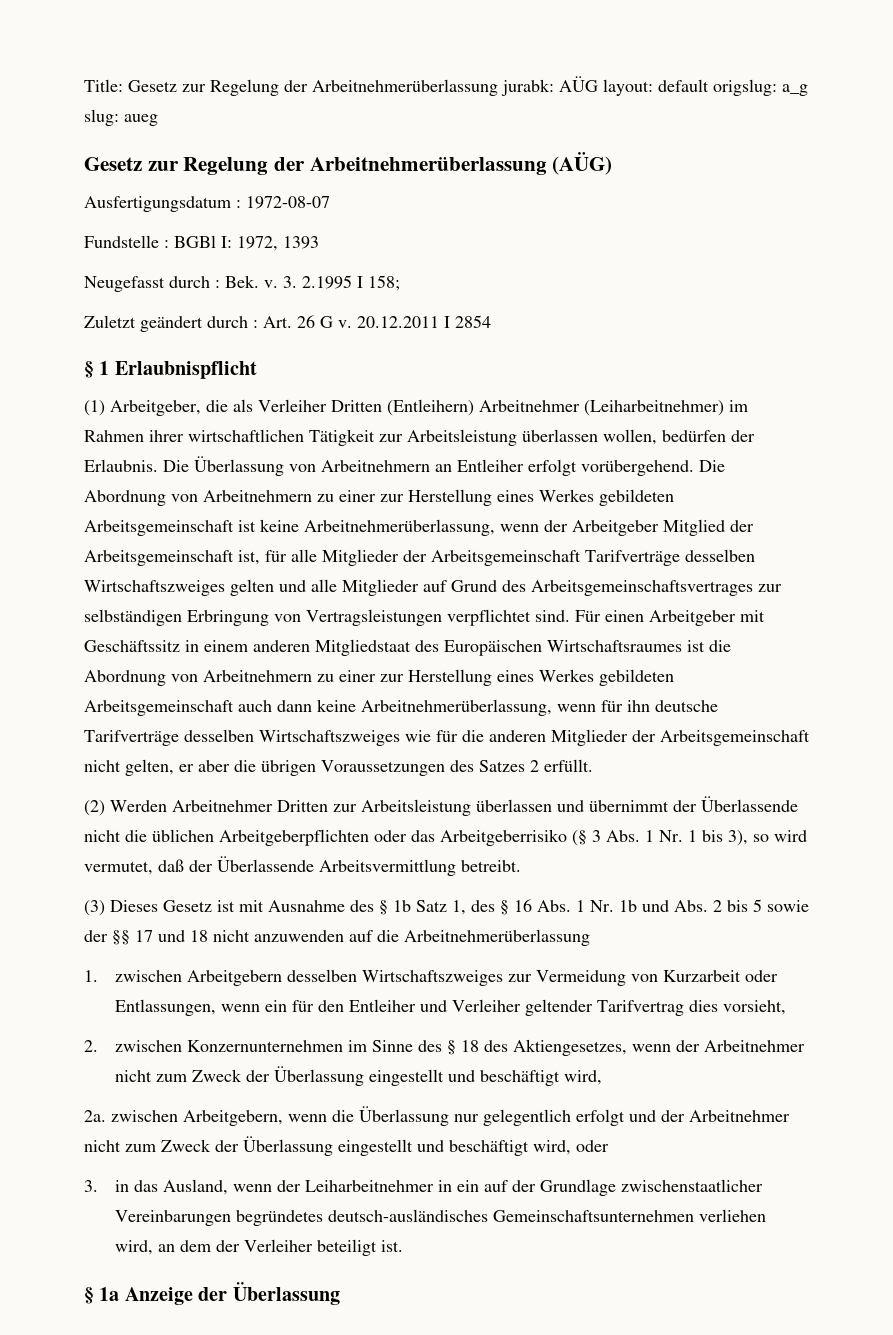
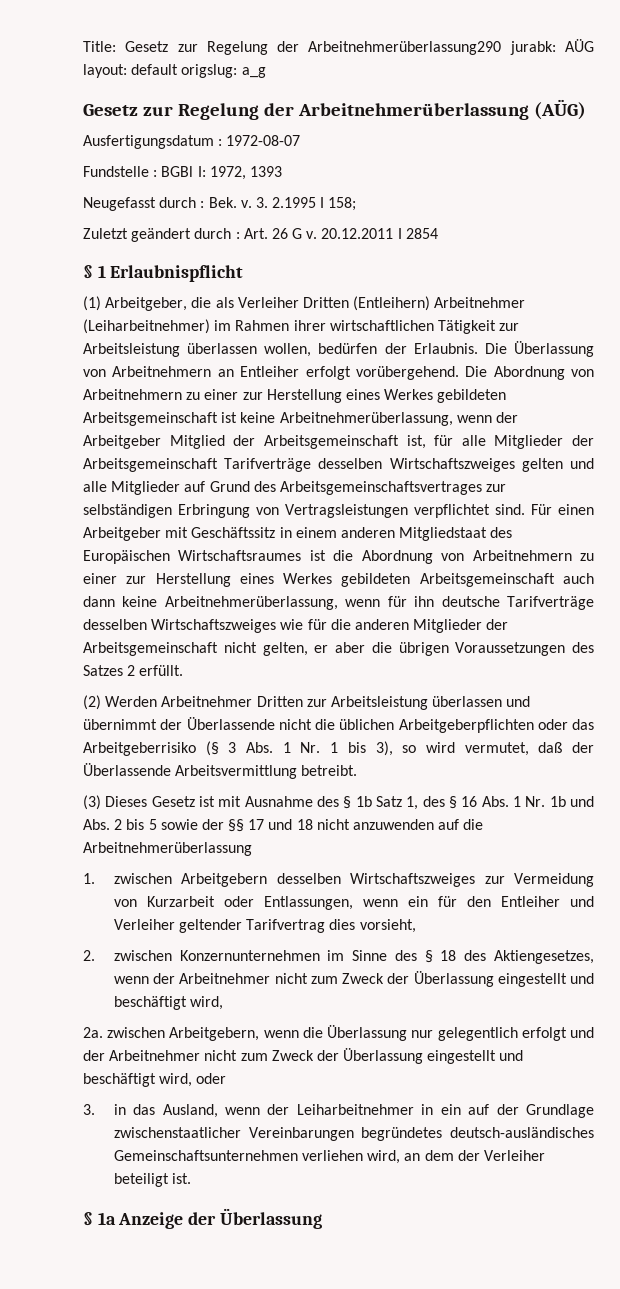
[312,79,498,96] Arbeitnehmerüberlassung -> [308,41,502,55] Arbeitnehmerüberlassung290
[84,109,158,126] slug: aueg -> (266, 72) none

